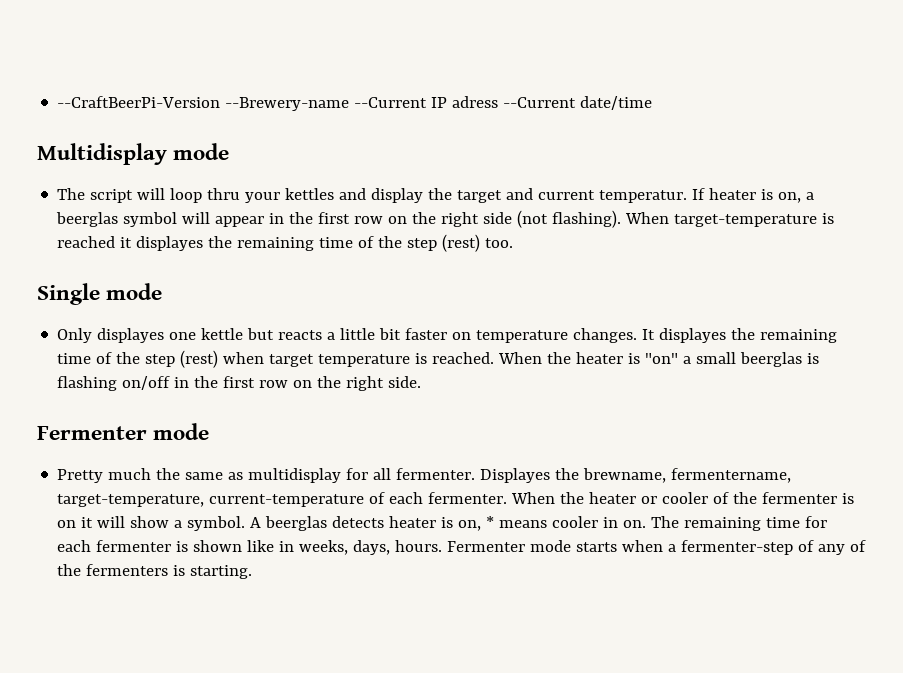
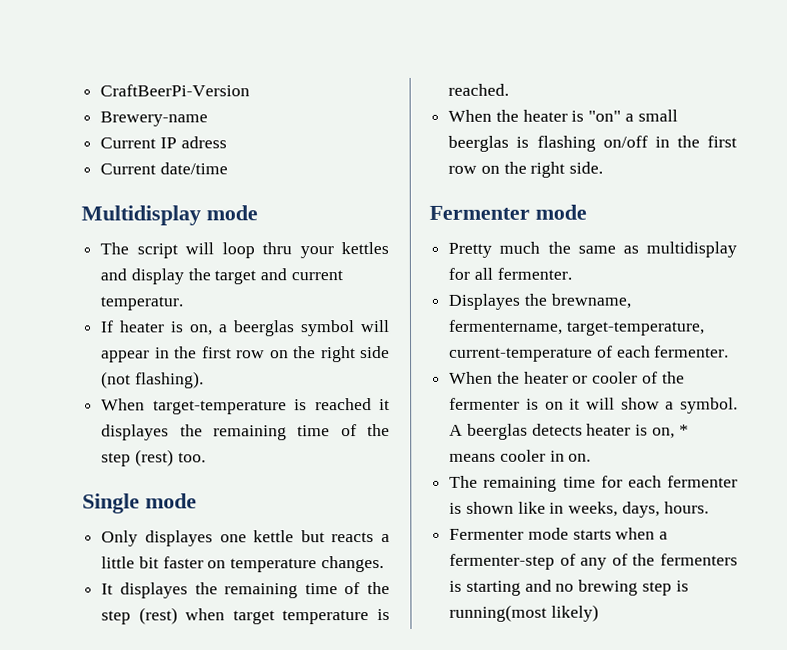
[57,96,428,111] --CraftBeerPi-Version --Brewery-name --Current -> [100,84,251,97] [100,111,209,127] [100,137,157,149] CraftBeerPi-Version // Brewery-name // Current
[503,97,577,108] --Current -> [100,163,157,175] // Current
(688, 196) none -> (184, 303) //
(622, 219) none -> (204, 380) //
(638, 335) none -> (384, 564) //
(495, 358) none -> (510, 89) //
(476, 474) none -> (572, 273) //
(508, 498) none -> (730, 351) //
(647, 524) none -> (592, 457) //
(443, 546) none -> (709, 507) //
[190,565,253,579] starting. -> [465,579,689,596] [449,604,599,622] starting and no brewing step is running(most likely)

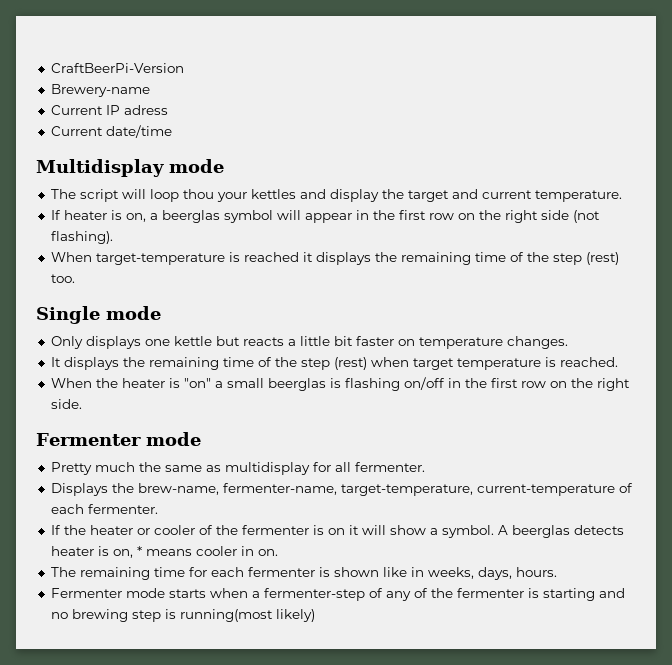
[262,242,293,255] thru -> [182,189,214,199] thou
[100,296,184,311] temperatur. -> [534,190,622,202] temperature.
[101,424,170,441] displayes -> [315,252,371,265] displays
[144,530,213,547] displayes -> [85,336,141,349] displays
[119,582,188,599] displayes -> [63,357,119,370] displays
[448,293,631,310] [448,319,564,335] Displayes the brewname, fermentername, -> [50,483,337,496] Displays the brew-name, fermenter-name,
[449,371,494,384] When -> [50,525,61,535] If
[660,553,738,566] fermenters -> [456,588,524,598] fermenter

